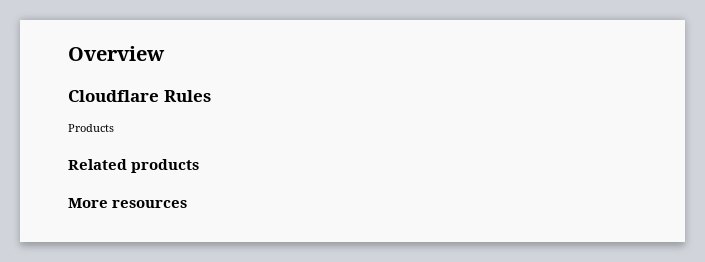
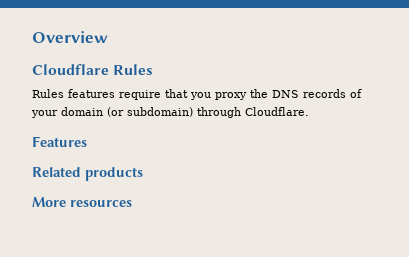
[68,124,114,132] Products -> [32,89,362,100] [31,107,309,118] [32,136,87,147] Rules features require that you proxy the DNS records of your domain (or subdomain) through Cloudflare. // Features

